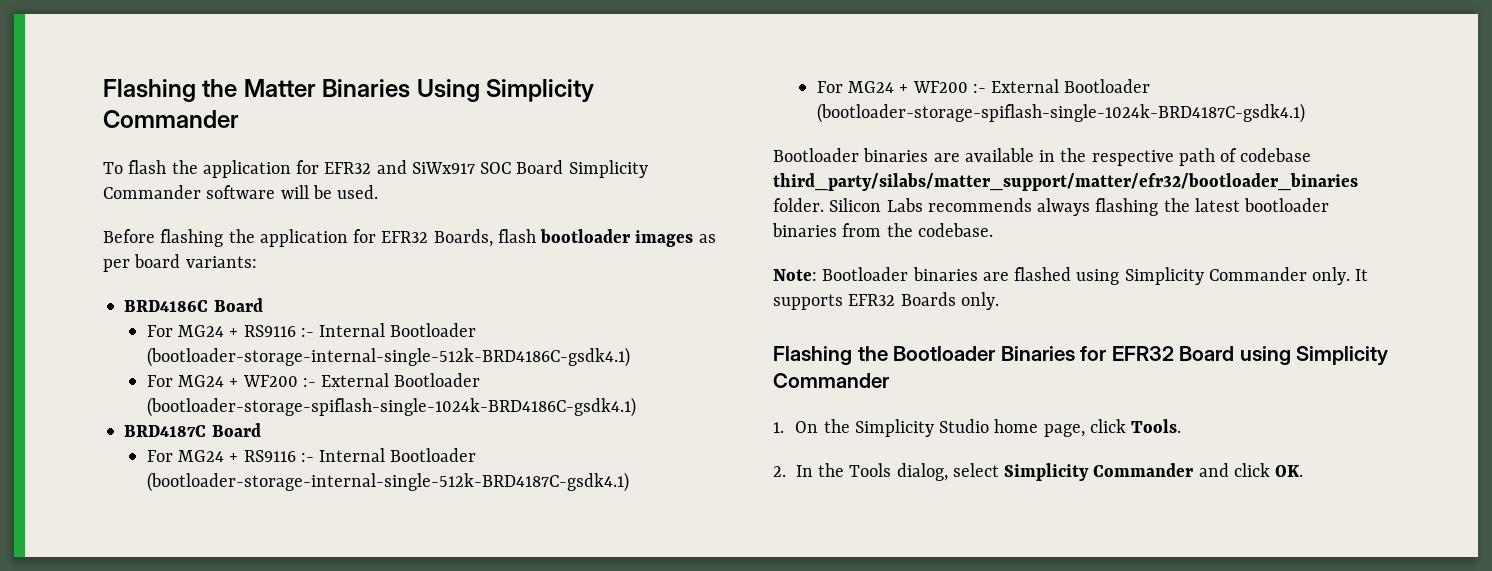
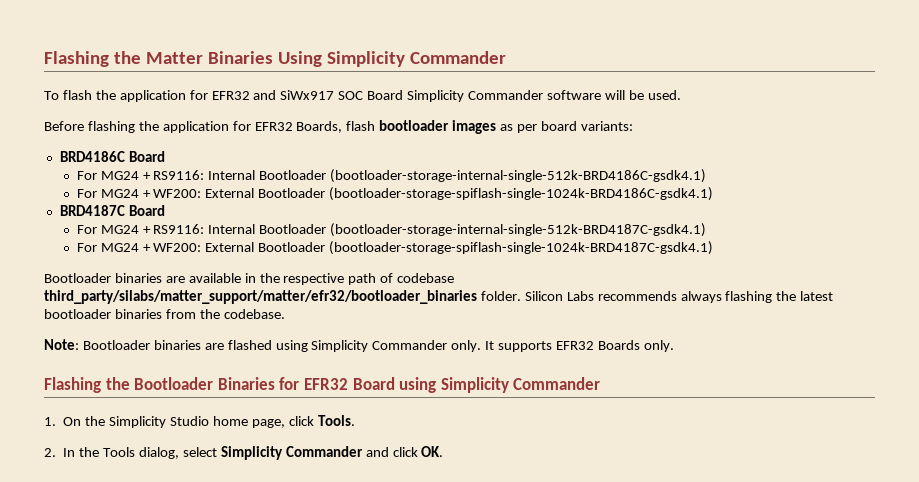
[243,325,314,337] RS9116 :- -> [153,170,205,180] RS9116:
[242,375,316,387] WF200 :- -> [153,189,202,198] WF200:
[243,450,314,462] RS9116 :- -> [153,224,205,234] RS9116:
[912,81,986,93] WF200 :- -> [153,243,202,252] WF200:

